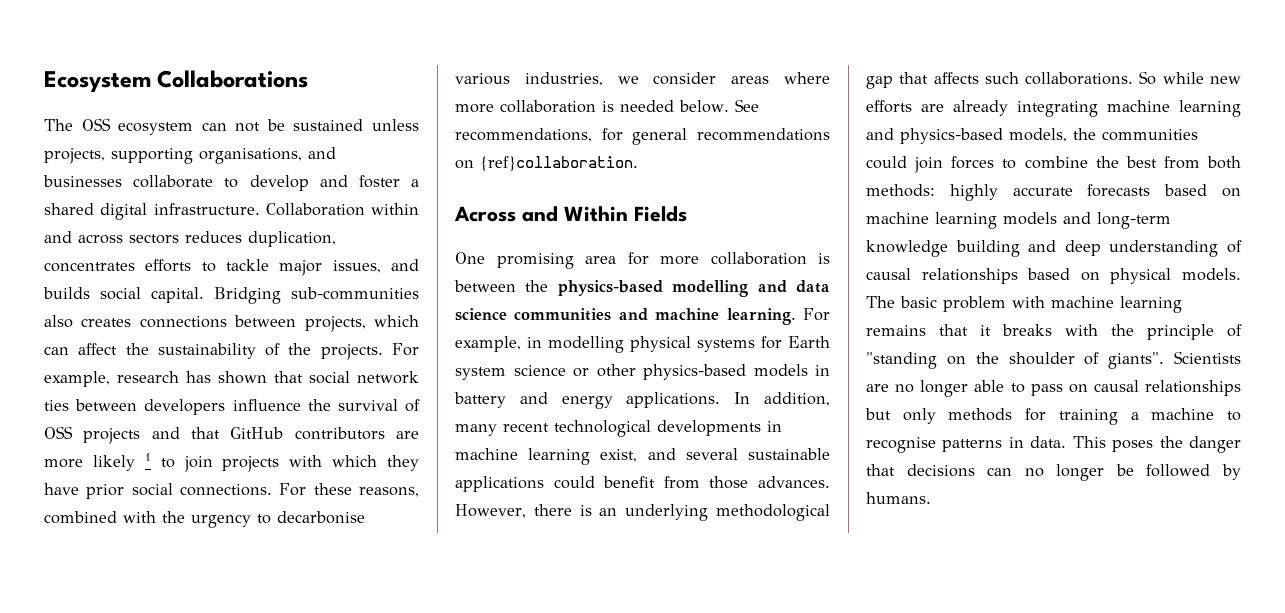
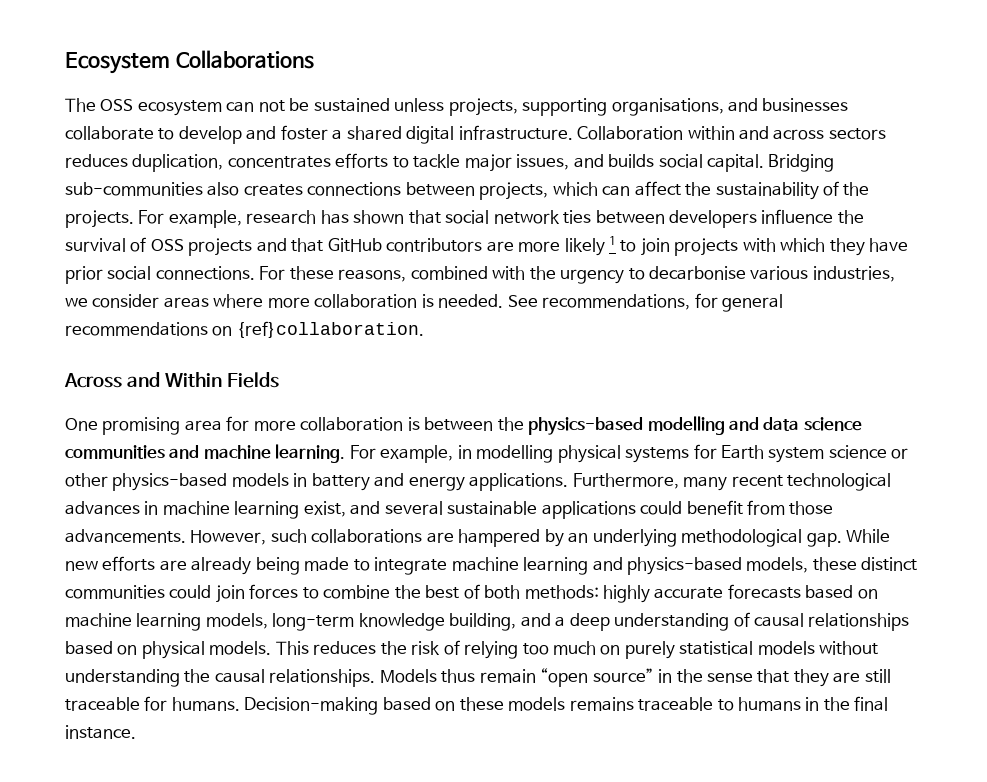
[620,100,729,113] needed below. -> [438,294,504,308] needed.
[734,392,830,406] In addition, -> [572,473,679,489] Furthermore,
[657,420,761,436] developments -> [65,501,140,515] advances
[758,476,830,488] [455,504,830,521] [866,71,1241,89] [866,100,1098,117] advances. However, there is an underlying methodological gap that affects such collaborations. So while new efforts are already integrating -> [65,529,890,547] [65,556,448,575] advancements. However, such collaborations are hampered by an underlying methodological gap. While new efforts are already being made to integrate
[1073,128,1096,140] the -> [812,557,918,571] these distinct
[1163,156,1200,169] from -> [463,584,480,599] of
[1003,212,1171,229] [866,240,1057,257] models and long-term knowledge building and -> [205,613,566,631] models, long-term knowledge building, and a
[866,296,1182,313] [866,324,1242,340] [866,351,1241,369] [866,380,1241,397] [865,408,1241,425] [866,436,1241,453] [866,464,1241,481] [866,492,931,504] The basic problem with machine learning remains that it breaks with the principle of "standing on the shoulder of giants". Scientists are no longer able to pass on causal relationships but only methods for training a machine to recognise patterns in data. This poses the danger that decisions can no longer be followed by humans. -> [275,640,879,659] [65,668,891,687] [65,696,889,715] [65,725,136,739] This reduces the risk of relying too much on purely statistical models without understanding the causal relationships. Models thus remain “open source” in the sense that they are still traceable for humans. Decision-making based on these models remains traceable to humans in the final instance.

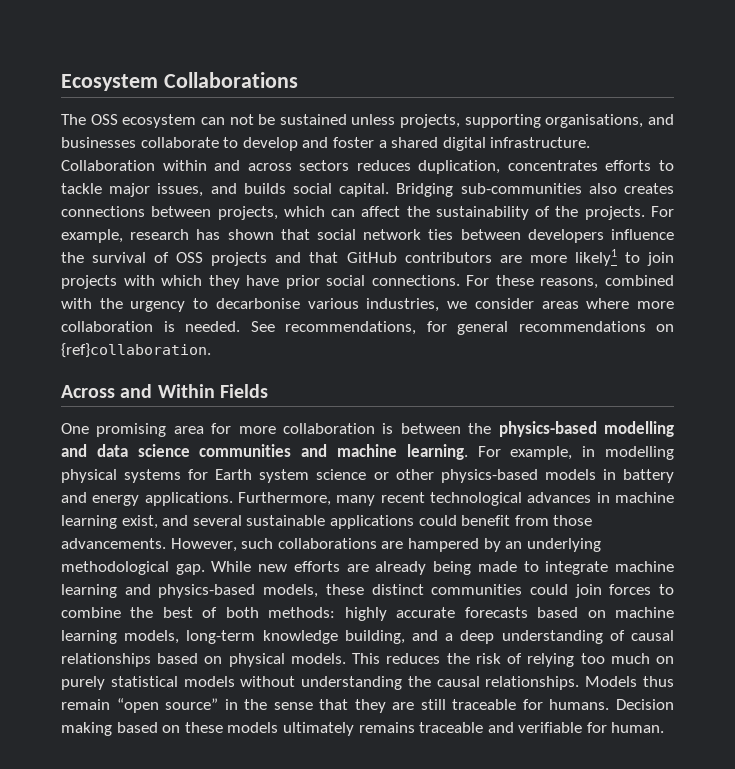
[564,236,616,256] likely 1 -> [574,249,617,266] likely1
[244,697,379,715] Decision-making -> [616,699,675,710] [61,722,112,736] Decision making
(566, 704) none -> [282,722,354,736] ultimately
[717,696,889,711] [65,725,136,739] to humans in the final instance. -> [487,722,665,733] and verifiable for human.

